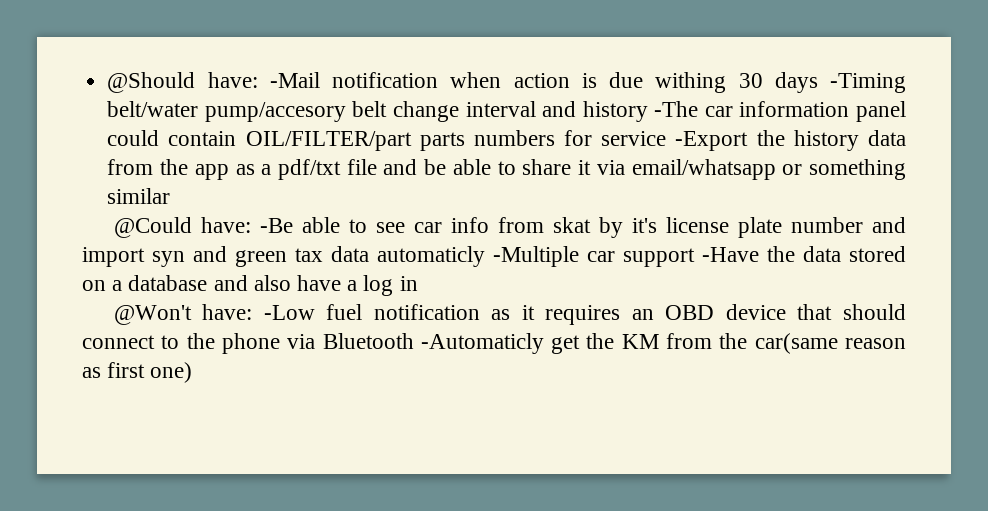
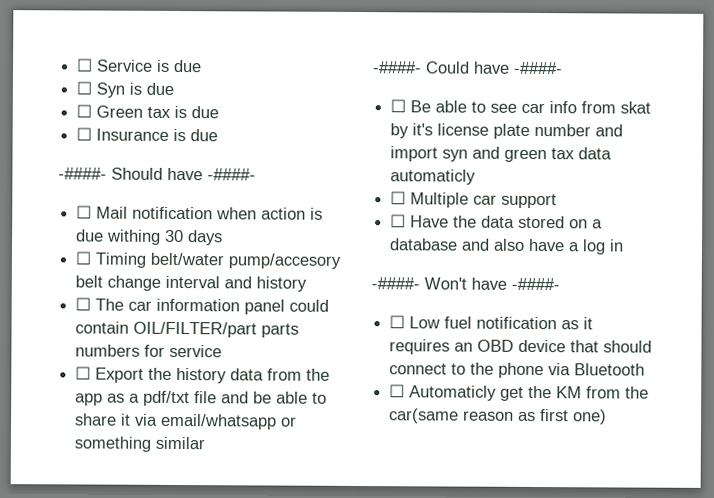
[107,72,320,93] @Should have: -Mail -> [76,58,203,73] [76,81,175,98] [76,104,220,119] [76,127,219,142] [58,167,256,181] [76,205,129,219] ☐ Service is due // ☐ Syn is due // ☐ Green tax is due // ☐ Insurance is due // -####- Should have -####- // ☐ Mail
[830,73,906,93] -Timing -> [75,251,147,268] // ☐ Timing
[654,101,699,117] -The -> [75,297,125,311] // ☐ The
[675,131,749,151] -Export -> [75,366,145,383] // ☐ Export
[113,217,293,238] @Could have: -Be -> [372,61,563,75] [390,99,432,113] -####- Could have -####- // ☐ Be
[493,246,579,267] -Multiple -> [390,191,470,208] // ☐ Multiple
[702,247,759,262] -Have -> [390,214,450,228] // ☐ Have
[113,304,315,325] @Won't have: -Low -> [371,277,560,291] [389,315,441,329] -####- Won't have -####- // ☐ Low
[420,333,544,354] -Automaticly -> [389,384,498,401] // ☐ Automaticly

